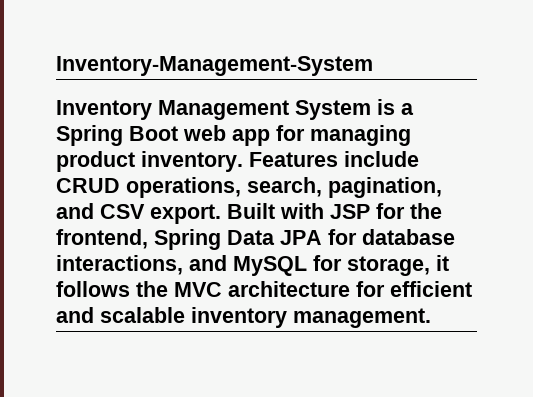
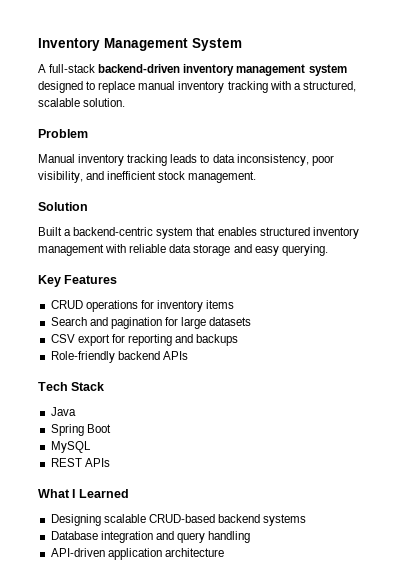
[56,56,373,76] Inventory-Management-System // -> (38, 44) none
[377,99,414,115] [56,125,411,146] [56,151,419,172] [56,177,442,198] [56,203,442,224] [56,229,455,250] [56,255,449,276] [56,281,472,297] [56,307,431,328] is a Spring Boot web app for managing product inventory. Features include CRUD operations, search, pagination, and CSV export. Built with JSP for the frontend, Spring Data JPA for database interactions, and MySQL for storage, it follows the MVC architecture for efficient and scalable inventory management. -> [38,64,347,76] [38,81,356,93] [38,98,126,107] [38,129,88,138] [38,154,334,166] [38,171,257,183] [38,202,88,211] [38,227,359,239] [38,244,328,256] [38,275,118,287] [50,300,235,312] [50,317,252,329] [50,334,239,346] [50,351,188,363] [38,382,105,391] [50,407,76,416] [50,424,111,436] [50,441,91,453] [50,458,110,467] [38,489,129,498] [50,514,307,526] [50,531,251,543] [50,548,224,560] // A full-stack backend-driven inventory management system designed to replace manual inventory tracking with a structured, scalable solution. // Problem // Manual inventory tracking leads to data inconsistency, poor visibility, and inefficient stock management. // Solution // Built a backend-centric system that enables structured inventory management with reliable data storage and easy querying. // Key Features // CRUD operations for inventory items // Search and pagination for large datasets // CSV export for reporting and backups // Role-friendly backend APIs // Tech Stack // Java // Spring Boot // MySQL // REST APIs // What I Learned // Designing scalable CRUD-based backend systems // Database integration and query handling // API-driven application architecture

